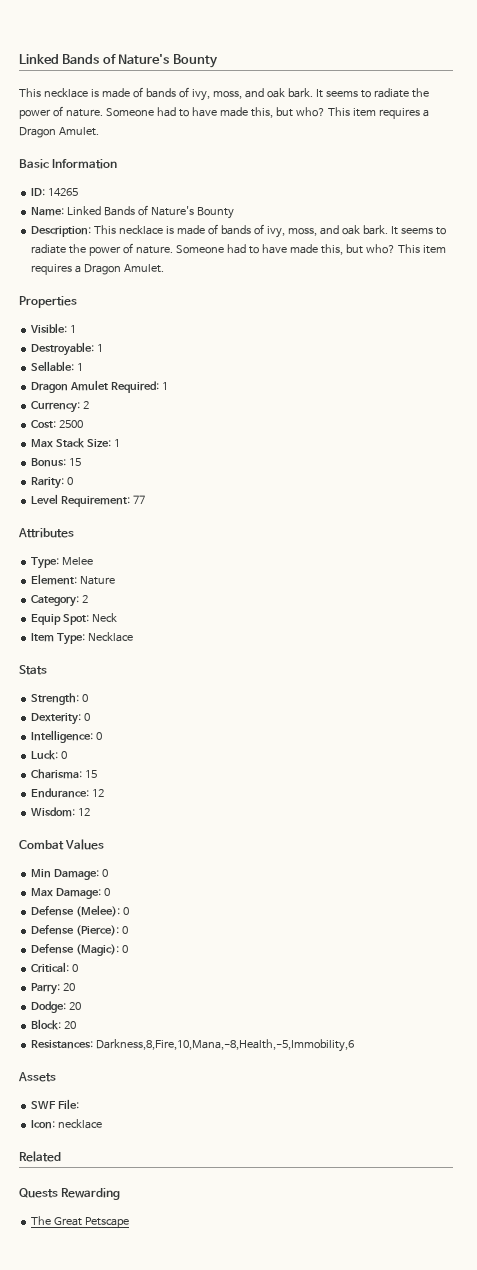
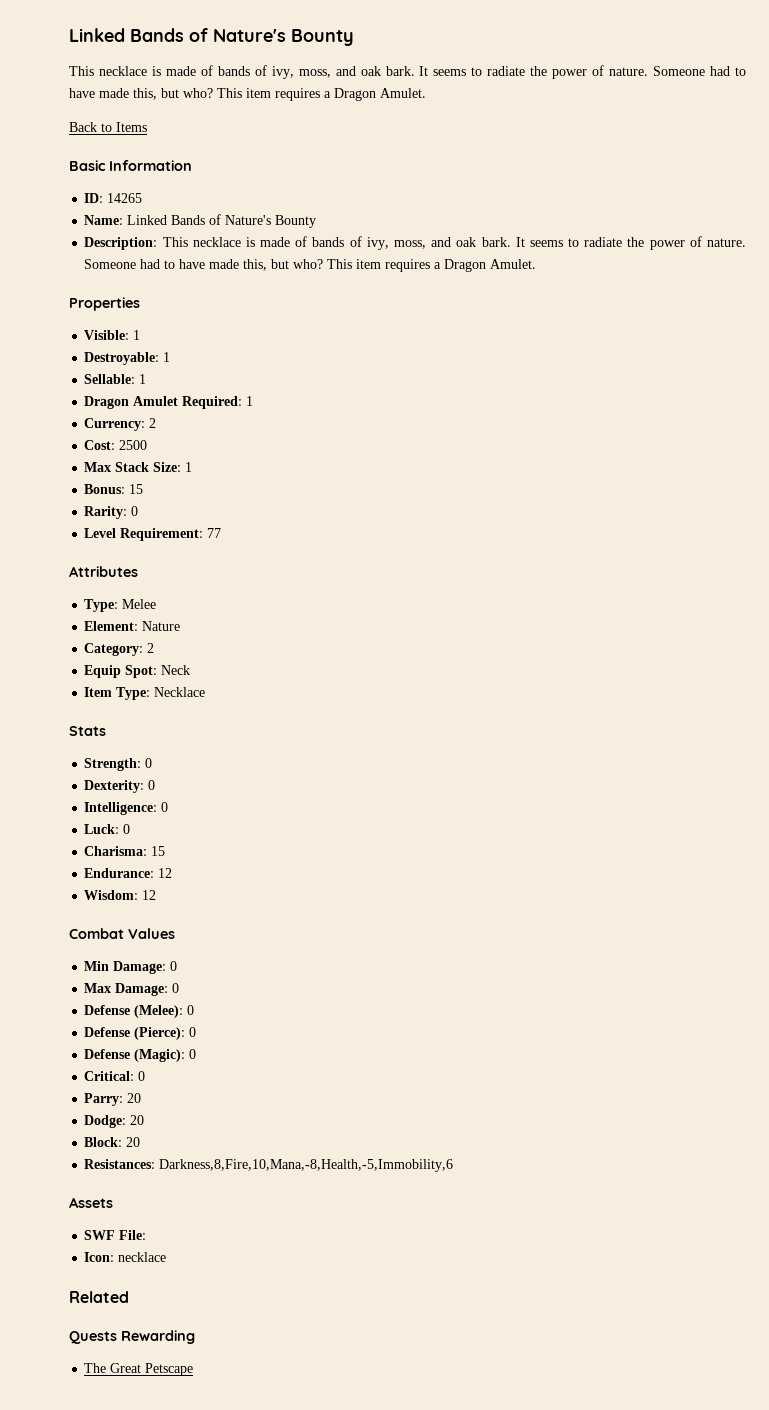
(99, 131) none -> [69,122,147,132] // Back to Items

